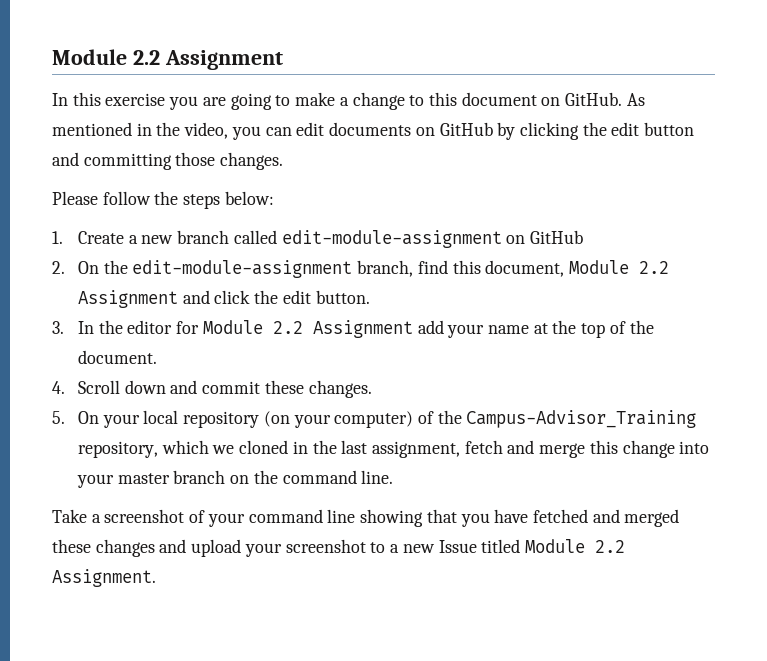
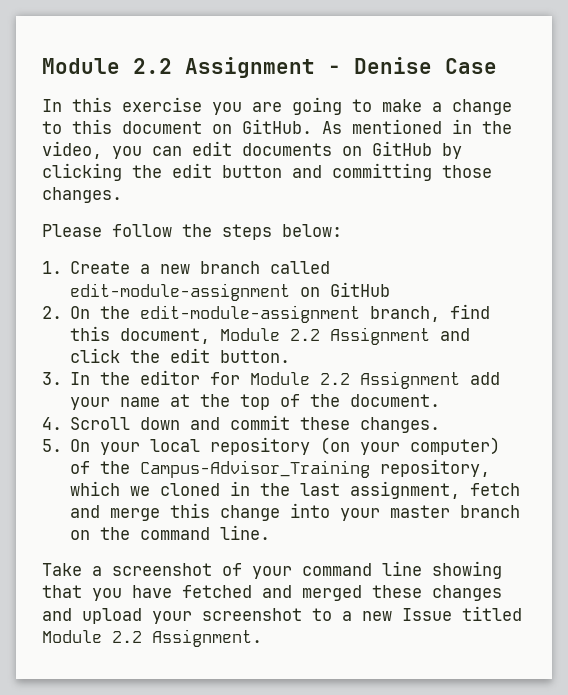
[52,49,283,70] Module 2.2 Assignment -> [42,57,497,78] Module 2.2 Assignment - Denise Case

